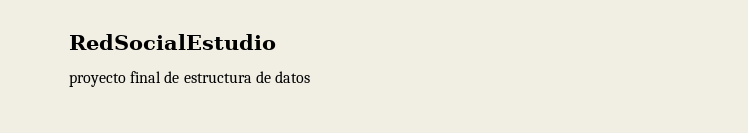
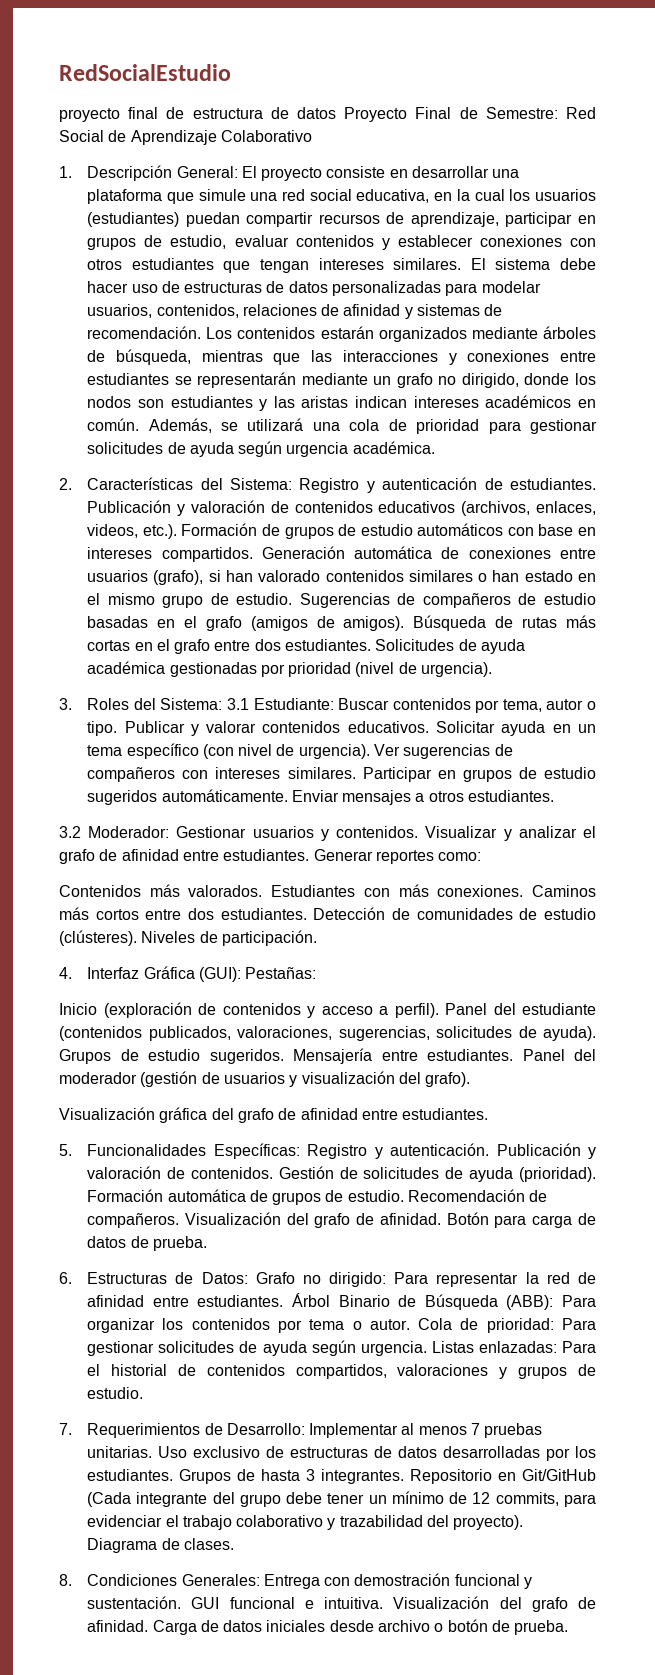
(310, 77) none -> [344,107,596,122] [59,130,312,145] [59,165,520,181] [87,189,596,204] [87,212,596,227] [87,235,596,250] [87,258,596,273] [87,281,541,296] [87,304,503,319] [87,326,597,342] [87,349,596,365] [87,372,596,388] [87,395,596,411] [87,418,597,434] [87,441,435,457] [59,477,596,493] [87,500,596,516] [87,523,596,539] [87,546,596,562] [87,570,596,585] [87,593,596,608] [87,615,597,631] [87,639,526,654] [87,661,493,677] [59,698,596,713] [87,721,596,736] [87,743,513,759] [87,767,596,782] [87,789,555,805] [59,826,596,841] [59,849,482,864] [59,884,596,897] [59,907,596,920] [59,930,317,946] [59,966,317,982] [59,1002,596,1018] [59,1026,596,1041] [59,1048,596,1064] [59,1071,471,1087] [59,1107,489,1123] [59,1143,596,1159] [87,1166,596,1182] [87,1189,548,1205] [87,1212,597,1228] [87,1236,207,1251] [59,1272,596,1287] [87,1293,596,1310] [87,1318,596,1333] [87,1340,596,1356] [87,1364,596,1379] [87,1387,144,1399] [59,1423,543,1438] [87,1446,596,1461] [87,1469,596,1484] [87,1491,596,1507] [87,1515,524,1530] [87,1538,234,1553] [59,1573,533,1589] [87,1596,596,1612] [87,1619,569,1635] Proyecto Final de Semestre: Red Social de Aprendizaje Colaborativo // 1. Descripción General: El proyecto consiste en desarrollar una plataforma que simule una red social educativa, en la cual los usuarios (estudiantes) puedan compartir recursos de aprendizaje, participar en grupos de estudio, evaluar contenidos y establecer conexiones con otros estudiantes que tengan intereses similares. El sistema debe hacer uso de estructuras de datos personalizadas para modelar usuarios, contenidos, relaciones de afinidad y sistemas de recomendación. Los contenidos estarán organizados mediante árboles de búsqueda, mientras que las interacciones y conexiones entre estudiantes se representarán mediante un grafo no dirigido, donde los nodos son estudiantes y las aristas indican intereses académicos en común. Además, se utilizará una cola de prioridad para gestionar solicitudes de ayuda según urgencia académica. // 2. Características del Sistema: Registro y autenticación de estudiantes. Publicación y valoración de contenidos educativos (archivos, enlaces, videos, etc.). Formación de grupos de estudio automáticos con base en intereses compartidos. Generación automática de conexiones entre usuarios (grafo), si han valorado contenidos similares o han estado en el mismo grupo de estudio. Sugerencias de compañeros de estudio basadas en el grafo (amigos de amigos). Búsqueda de rutas más cortas en el grafo entre dos estudiantes. Solicitudes de ayuda académica gestionadas por prioridad (nivel de urgencia). // 3. Roles del Sistema: 3.1 Estudiante: Buscar contenidos por tema, autor o tipo. Publicar y valorar contenidos educativos. Solicitar ayuda en un tema específico (con nivel de urgencia). Ver sugerencias de compañeros con intereses similares. Participar en grupos de estudio sugeridos automáticamente. Enviar mensajes a otros estudiantes. // 3.2 Moderador: Gestionar usuarios y contenidos. Visualizar y analizar el grafo de afinidad entre estudiantes. Generar reportes como: // Contenidos más valorados. Estudiantes con más conexiones. Caminos más cortos entre dos estudiantes. Detección de comunidades de estudio (clústeres). Niveles de participación. // 4. Interfaz Gráfica (GUI): Pestañas: // Inicio (exploración de contenidos y acceso a perfil). Panel del estudiante (contenidos publicados, valoraciones, sugerencias, solicitudes de ayuda). Grupos de estudio sugeridos. Mensajería entre estudiantes. Panel del moderador (gestión de usuarios y visualización del grafo). // Visualización gráfica del grafo de afinidad entre estudiantes. // 5. Funcionalidades Específicas: Registro y autenticación. Publicación y valoración de contenidos. Gestión de solicitudes de ayuda (prioridad). Formación automática de grupos de estudio. Recomendación de compañeros. Visualización del grafo de afinidad. Botón para carga de datos de prueba. // 6. Estructuras de Datos: Grafo no dirigido: Para representar la red de afinidad entre estudiantes. Árbol Binario de Búsqueda (ABB): Para organizar los contenidos por tema o autor. Cola de prioridad: Para gestionar solicitudes de ayuda según urgencia. Listas enlazadas: Para el historial de contenidos compartidos, valoraciones y grupos de estudio. // 7. Requerimientos de Desarrollo: Implementar al menos 7 pruebas unitarias. Uso exclusivo de estructuras de datos desarrolladas por los estudiantes. Grupos de hasta 3 integrantes. Repositorio en Git/GitHub (Cada integrante del grupo debe tener un mínimo de 12 commits, para evidenciar el trabajo colaborativo y trazabilidad del proyecto). Diagrama de clases. // 8. Condiciones Generales: Entrega con demostración funcional y sustentación. GUI funcional e intuitiva. Visualización del grafo de afinidad. Carga de datos iniciales desde archivo o botón de prueba.

